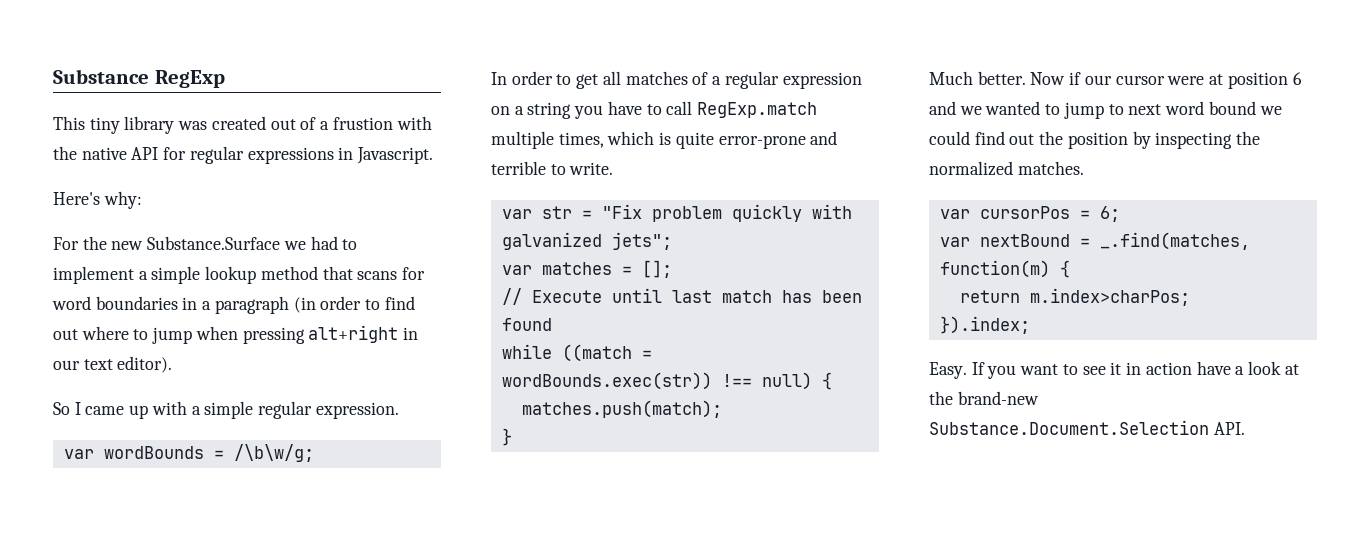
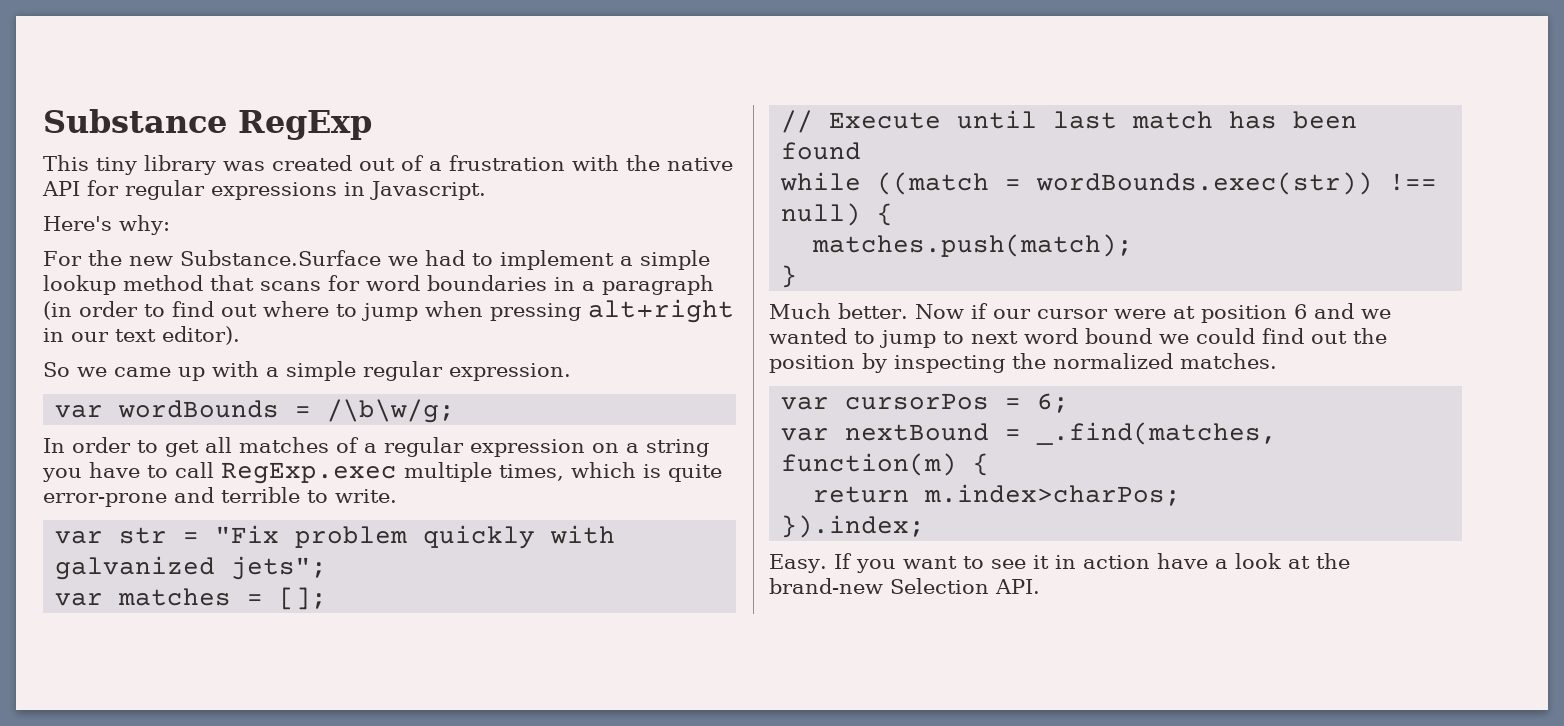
[332,117,393,130] frustion -> [449,155,565,171] frustration
[74,402,81,415] I -> [77,367,107,377] we
[697,102,818,118] RegExp.match -> [221,462,397,484] RegExp.exec
[929,420,1209,435] Substance.Document.Selection -> [890,578,989,594] Selection

